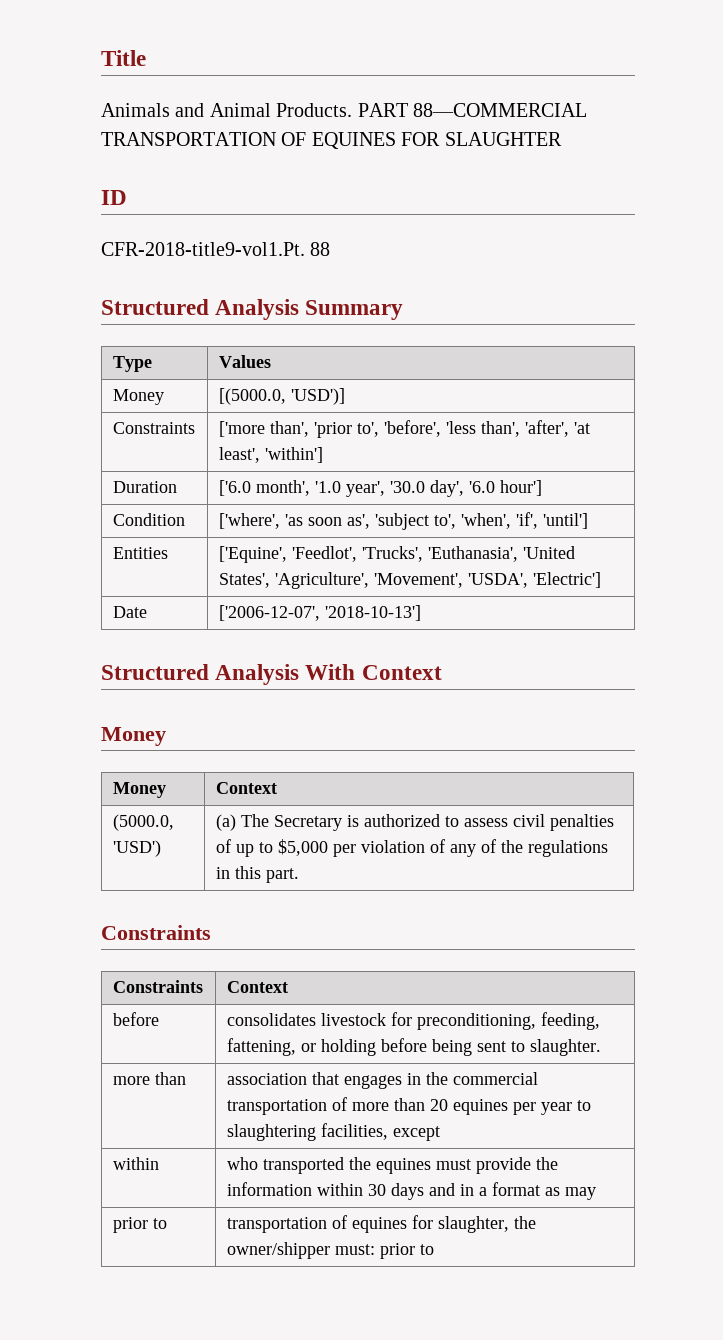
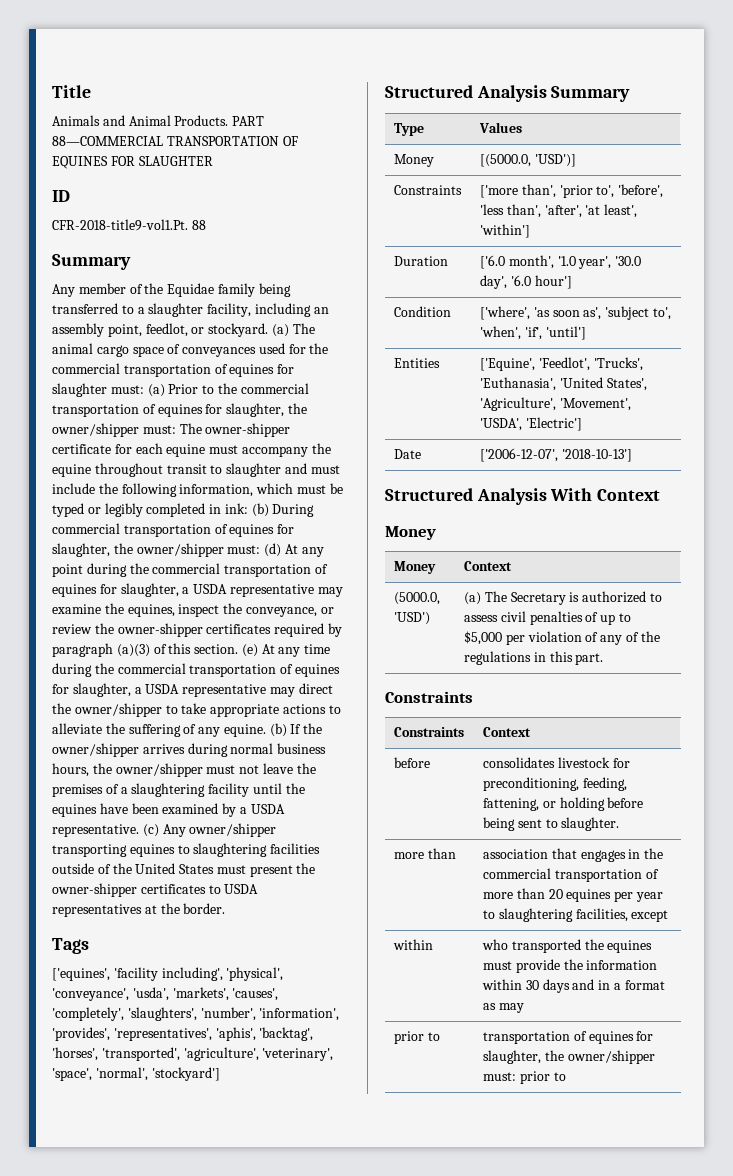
(331, 249) none -> [52,254,131,270] [52,283,291,297] [52,303,329,317] [52,323,315,337] [52,343,329,357] [52,363,295,377] [52,383,309,397] [52,403,307,417] [52,423,291,437] [52,443,331,457] [52,463,340,477] [52,483,343,497] [52,503,315,517] [52,523,295,537] [52,543,324,557] [52,563,328,577] [52,583,343,597] [52,603,334,617] [52,623,342,637] [52,643,331,657] [52,663,340,677] [52,683,333,697] [52,703,341,717] [52,723,323,737] [52,743,327,757] [52,763,316,777] [52,783,305,797] [52,803,285,817] [52,823,277,837] [52,843,321,857] [52,863,316,877] [52,883,259,897] [52,903,226,917] [52,938,89,954] [52,967,284,981] [52,987,279,1001] [52,1007,340,1021] [52,1027,314,1041] [52,1047,334,1061] [52,1067,220,1081] // Summary // Any member of the Equidae family being transferred to a slaughter facility, including an assembly point, feedlot, or stockyard. (a) The animal cargo space of conveyances used for the commercial transportation of equines for slaughter must: (a) Prior to the commercial transportation of equines for slaughter, the owner/shipper must: The owner-shipper certificate for each equine must accompany the equine throughout transit to slaughter and must include the following information, which must be typed or legibly completed in ink: (b) During commercial transportation of equines for slaughter, the owner/shipper must: (d) At any point during the commercial transportation of equines for slaughter, a USDA representative may examine the equines, inspect the conveyance, or review the owner-shipper certificates required by paragraph (a)(3) of this section. (e) At any time during the commercial transportation of equines for slaughter, a USDA representative may direct the owner/shipper to take appropriate actions to alleviate the suffering of any equine. (b) If the owner/shipper arrives during normal business hours, the owner/shipper must not leave the premises of a slaughtering facility until the equines have been examined by a USDA representative. (c) Any owner/shipper transporting equines to slaughtering facilities outside of the United States must present the owner-shipper certificates to USDA representatives at the border. // Tags // ['equines', 'facility including', 'physical', 'conveyance', 'usda', 'markets', 'causes', 'completely', 'slaughters', 'number', 'information', 'provides', 'representatives', 'aphis', 'backtag', 'horses', 'transported', 'agriculture', 'veterinary', 'space', 'normal', 'stockyard']

